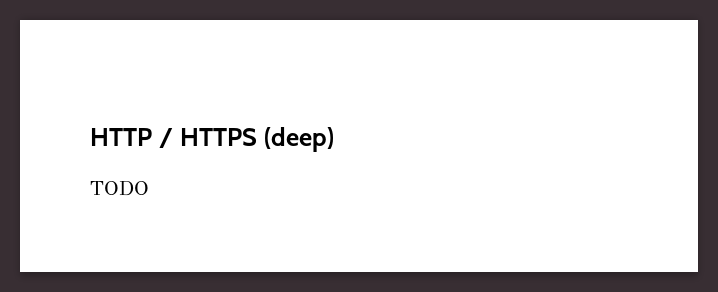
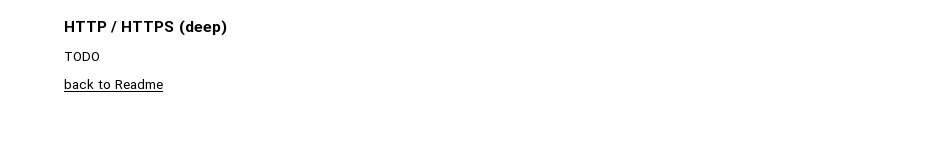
(149, 188) none -> [64,79,163,89] // back to Readme

